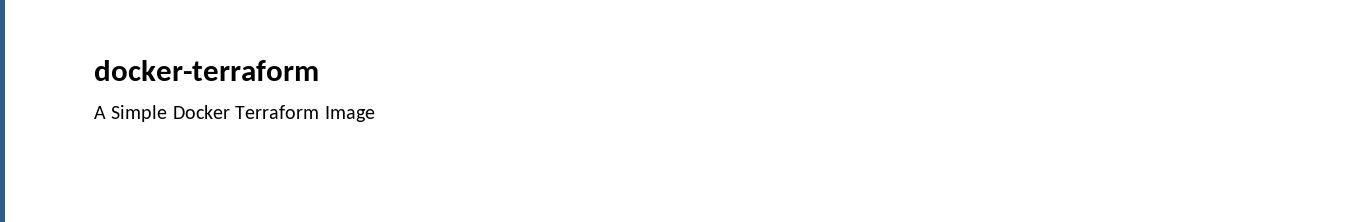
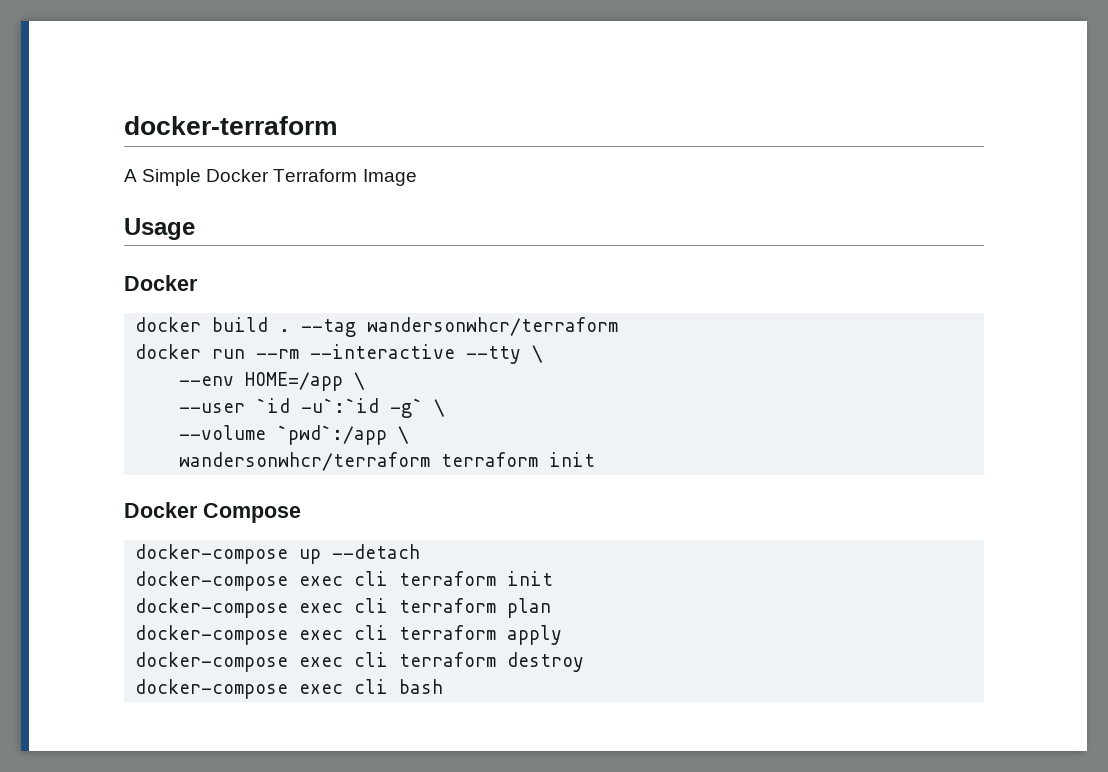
(375, 114) none -> [124,218,195,240] [124,275,198,291] [135,317,619,337] [135,344,544,364] [179,372,366,391] [179,398,446,418] [179,425,410,445] [179,452,596,471] [124,502,301,523] [135,544,421,564] [135,571,554,591] [135,598,552,618] [135,625,563,645] [135,652,585,672] [135,679,444,699] // Usage // Docker // docker build . --tag wandersonwhcr/terraform // docker run --rm --interactive --tty \ // --env HOME=/app \ // --user `id -u`:`id -g` \ // --volume `pwd`:/app \ // wandersonwhcr/terraform terraform init // Docker Compose // docker-compose up --detach // docker-compose exec cli terraform init // docker-compose exec cli terraform plan // docker-compose exec cli terraform apply // docker-compose exec cli terraform destroy // docker-compose exec cli bash

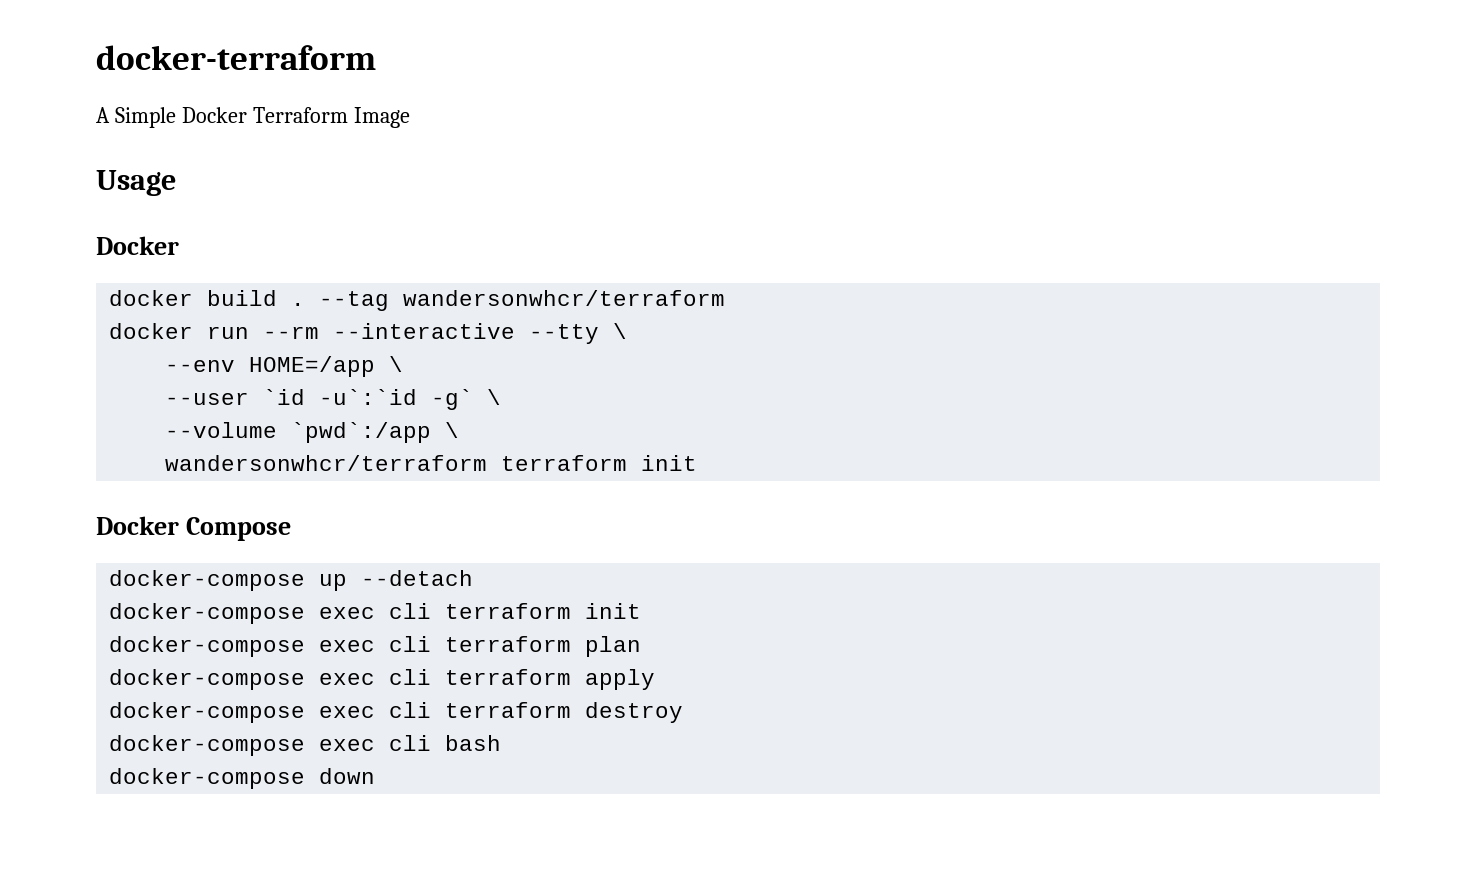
(444, 686) none -> [109,768,376,789] // docker-compose down

